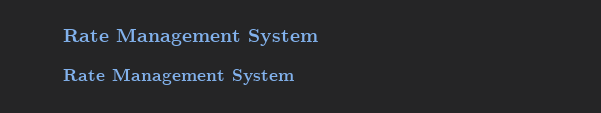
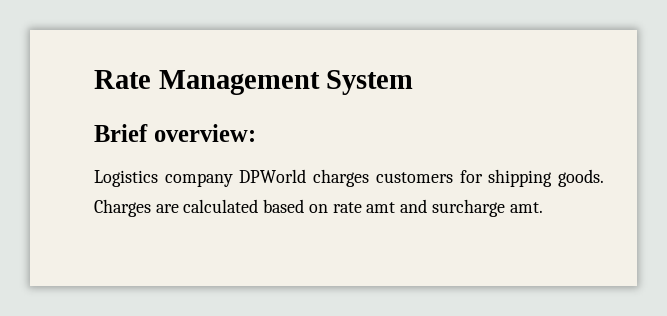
[63,68,294,85] Rate Management System -> [94,124,256,142] [94,169,604,187] [94,199,543,217] Brief overview: // Logistics company DPWorld charges customers for shipping goods. Charges are calculated based on rate amt and surcharge amt.

